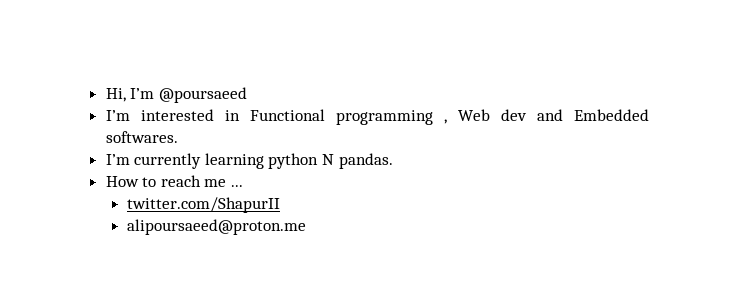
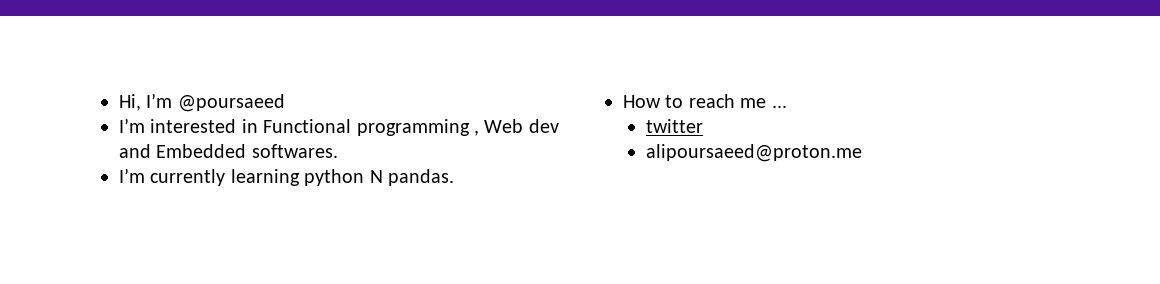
[127,197,281,213] twitter.com/ShapurII -> [645,119,703,133] twitter

